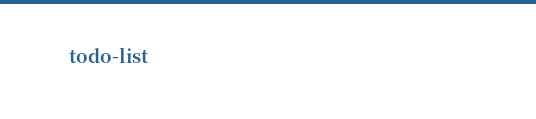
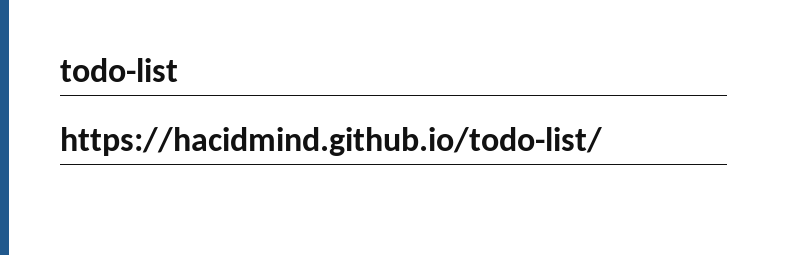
(149, 55) none -> [60,127,602,156] // https://hacidmind.github.io/todo-list/

